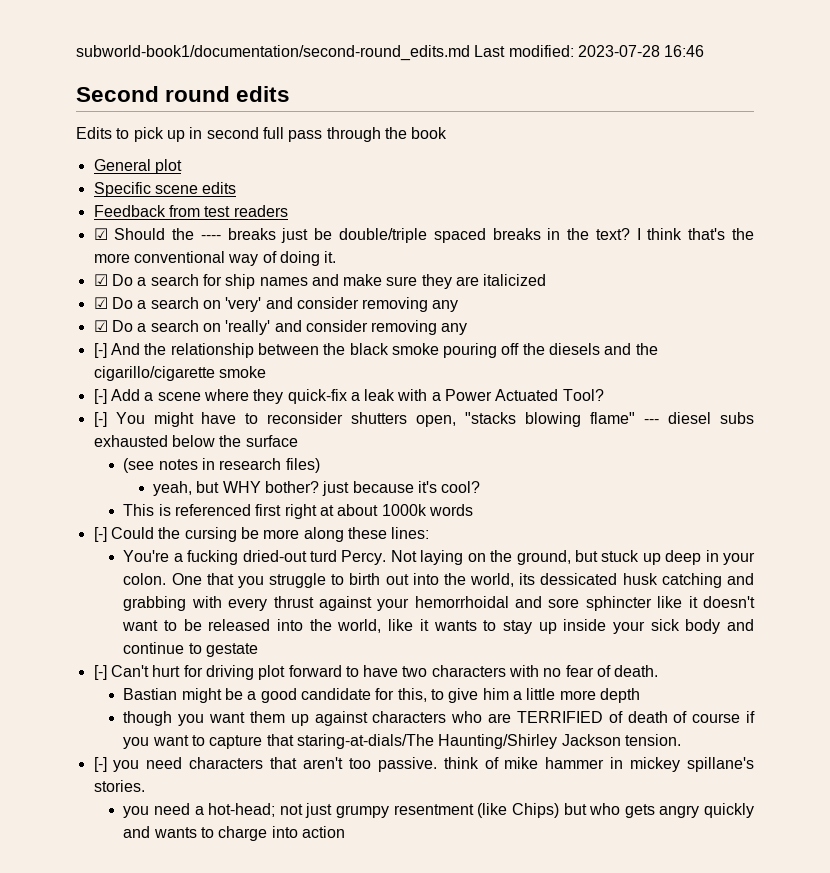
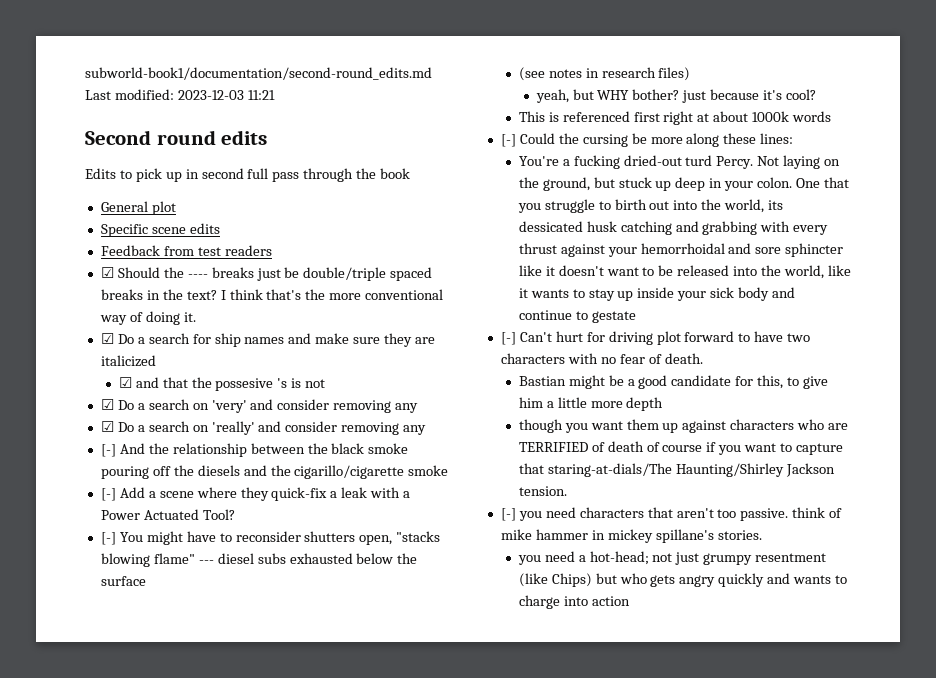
[577,45,705,57] 2023-07-28 16:46 -> [177,90,275,100] 2023-12-03 11:21
(547, 280) none -> [118,377,326,391] // ☑ and that the possesive 's is not

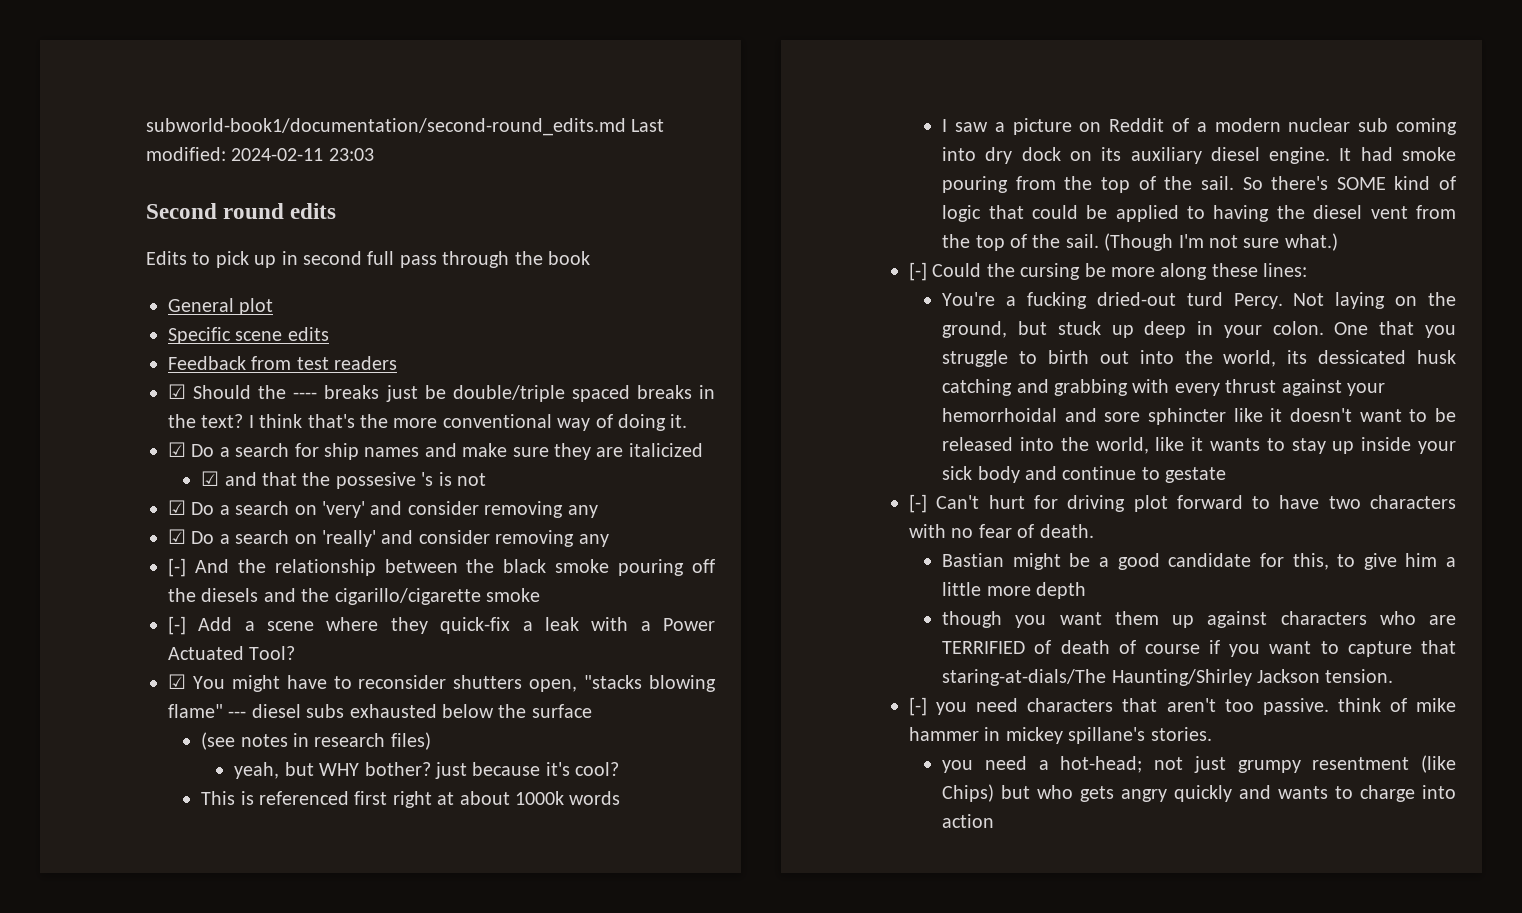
[177,90,275,100] 2023-12-03 11:21 -> [231,148,374,161] 2024-02-11 23:03
[100,532,116,545] [-] -> [168,674,186,689] ☑
(832, 116) none -> [942,118,1457,135] [942,147,1456,164] [942,176,1456,193] [942,205,1457,222] [942,233,1338,251] // I saw a picture on Reddit of a modern nuclear sub coming into dry dock on its auxiliary diesel engine. It had smoke pouring from the top of the sail. So there's SOME kind of logic that could be applied to having the diesel vent from the top of the sail. (Though I'm not sure what.)

